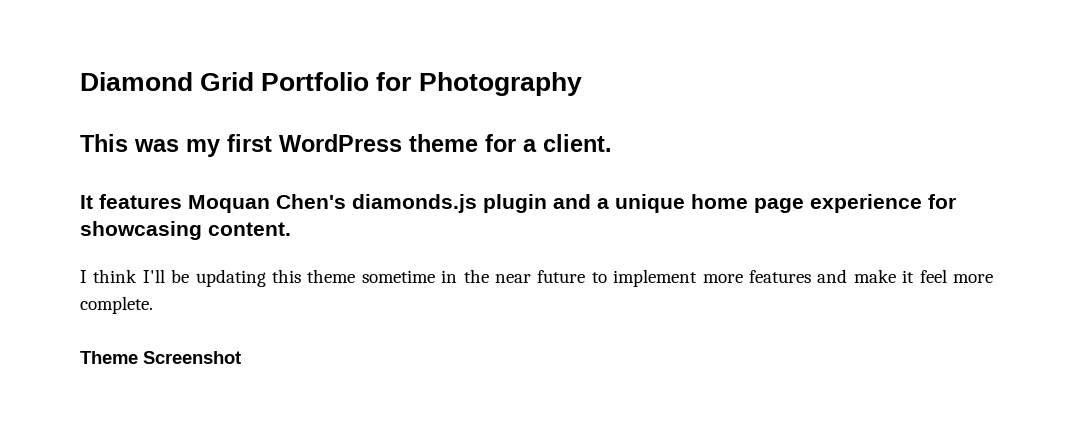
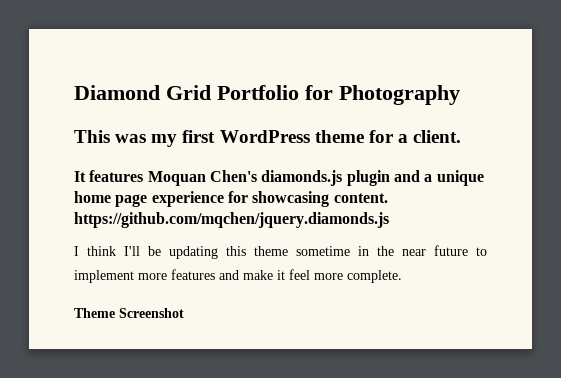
(291, 229) none -> [74,212,389,228] https://github.com/mqchen/jquery.diamonds.js

